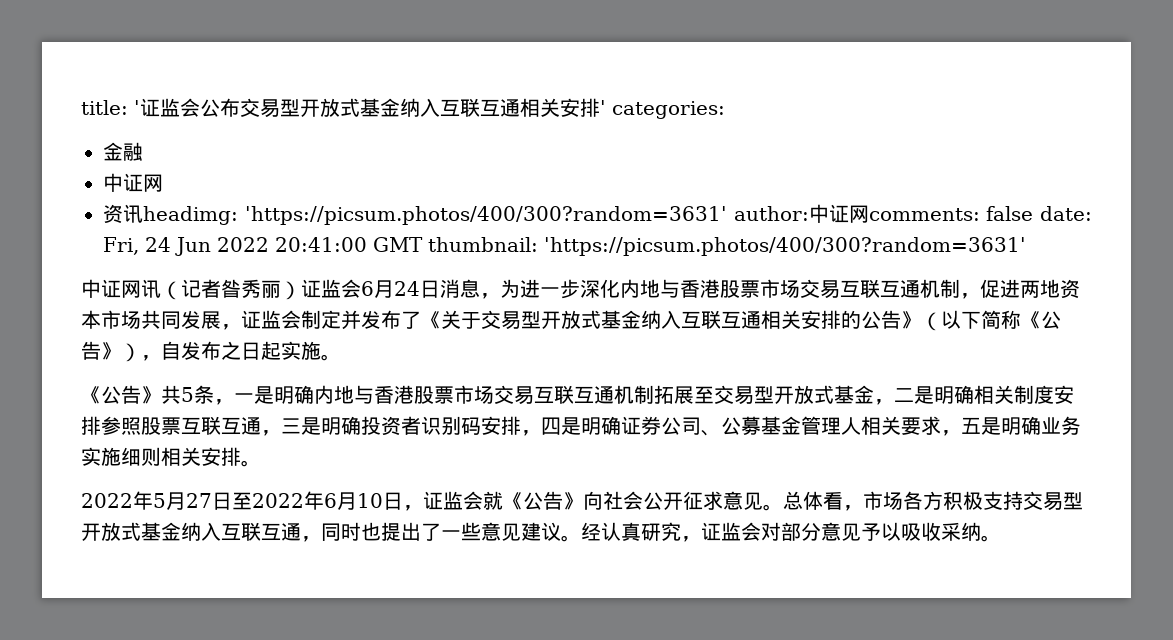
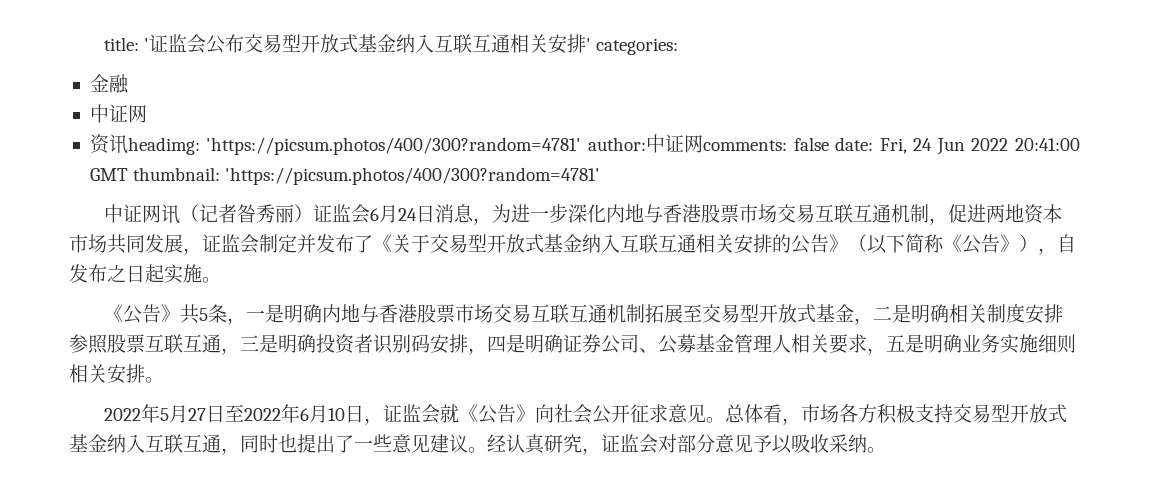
[244,206,727,225] 'https://picsum.photos/400/300?random=3631' -> [206,137,582,155] 'https://picsum.photos/400/300?random=4781'
[544,237,1026,256] 'https://picsum.photos/400/300?random=3631' -> [225,167,601,185] 'https://picsum.photos/400/300?random=4781'

